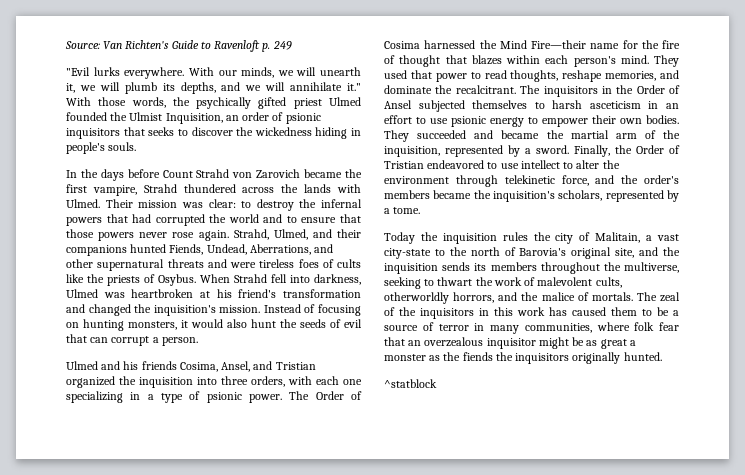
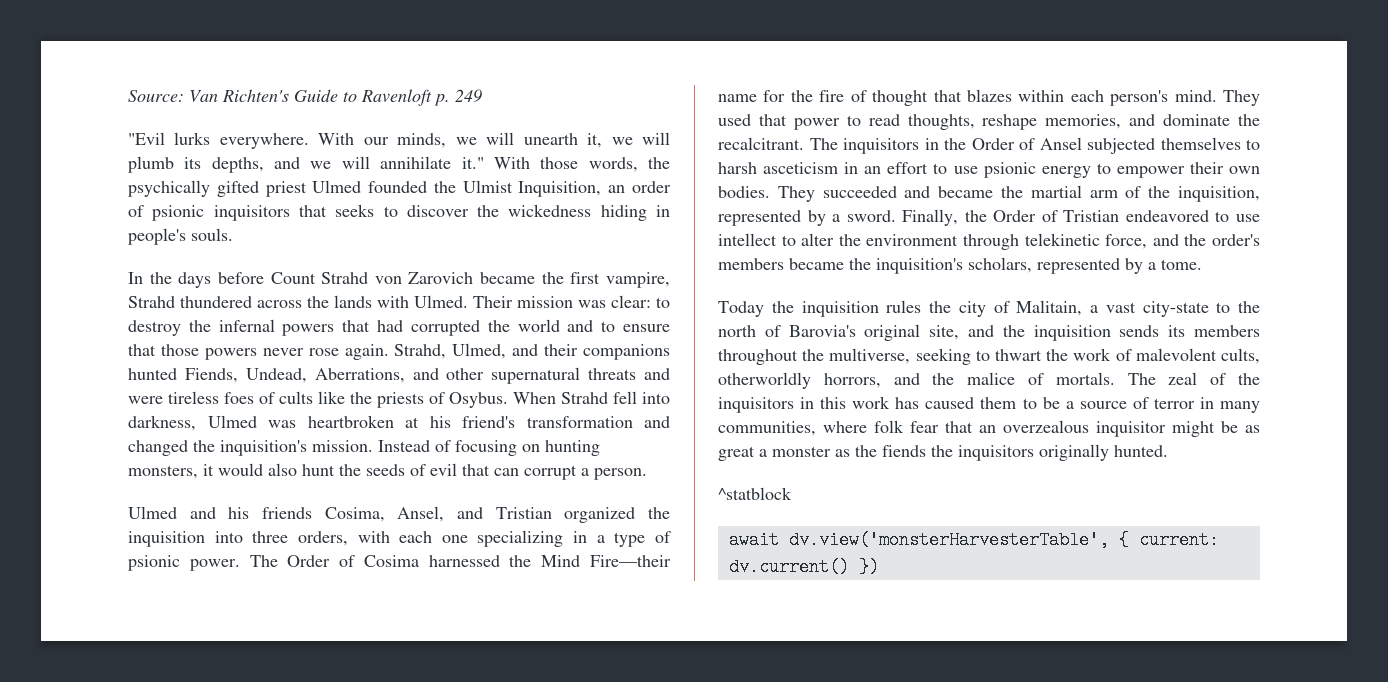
(437, 383) none -> [728,531,1219,549] [728,558,879,576] // await dv.view('monsterHarvesterTable', { current: dv.current() })

